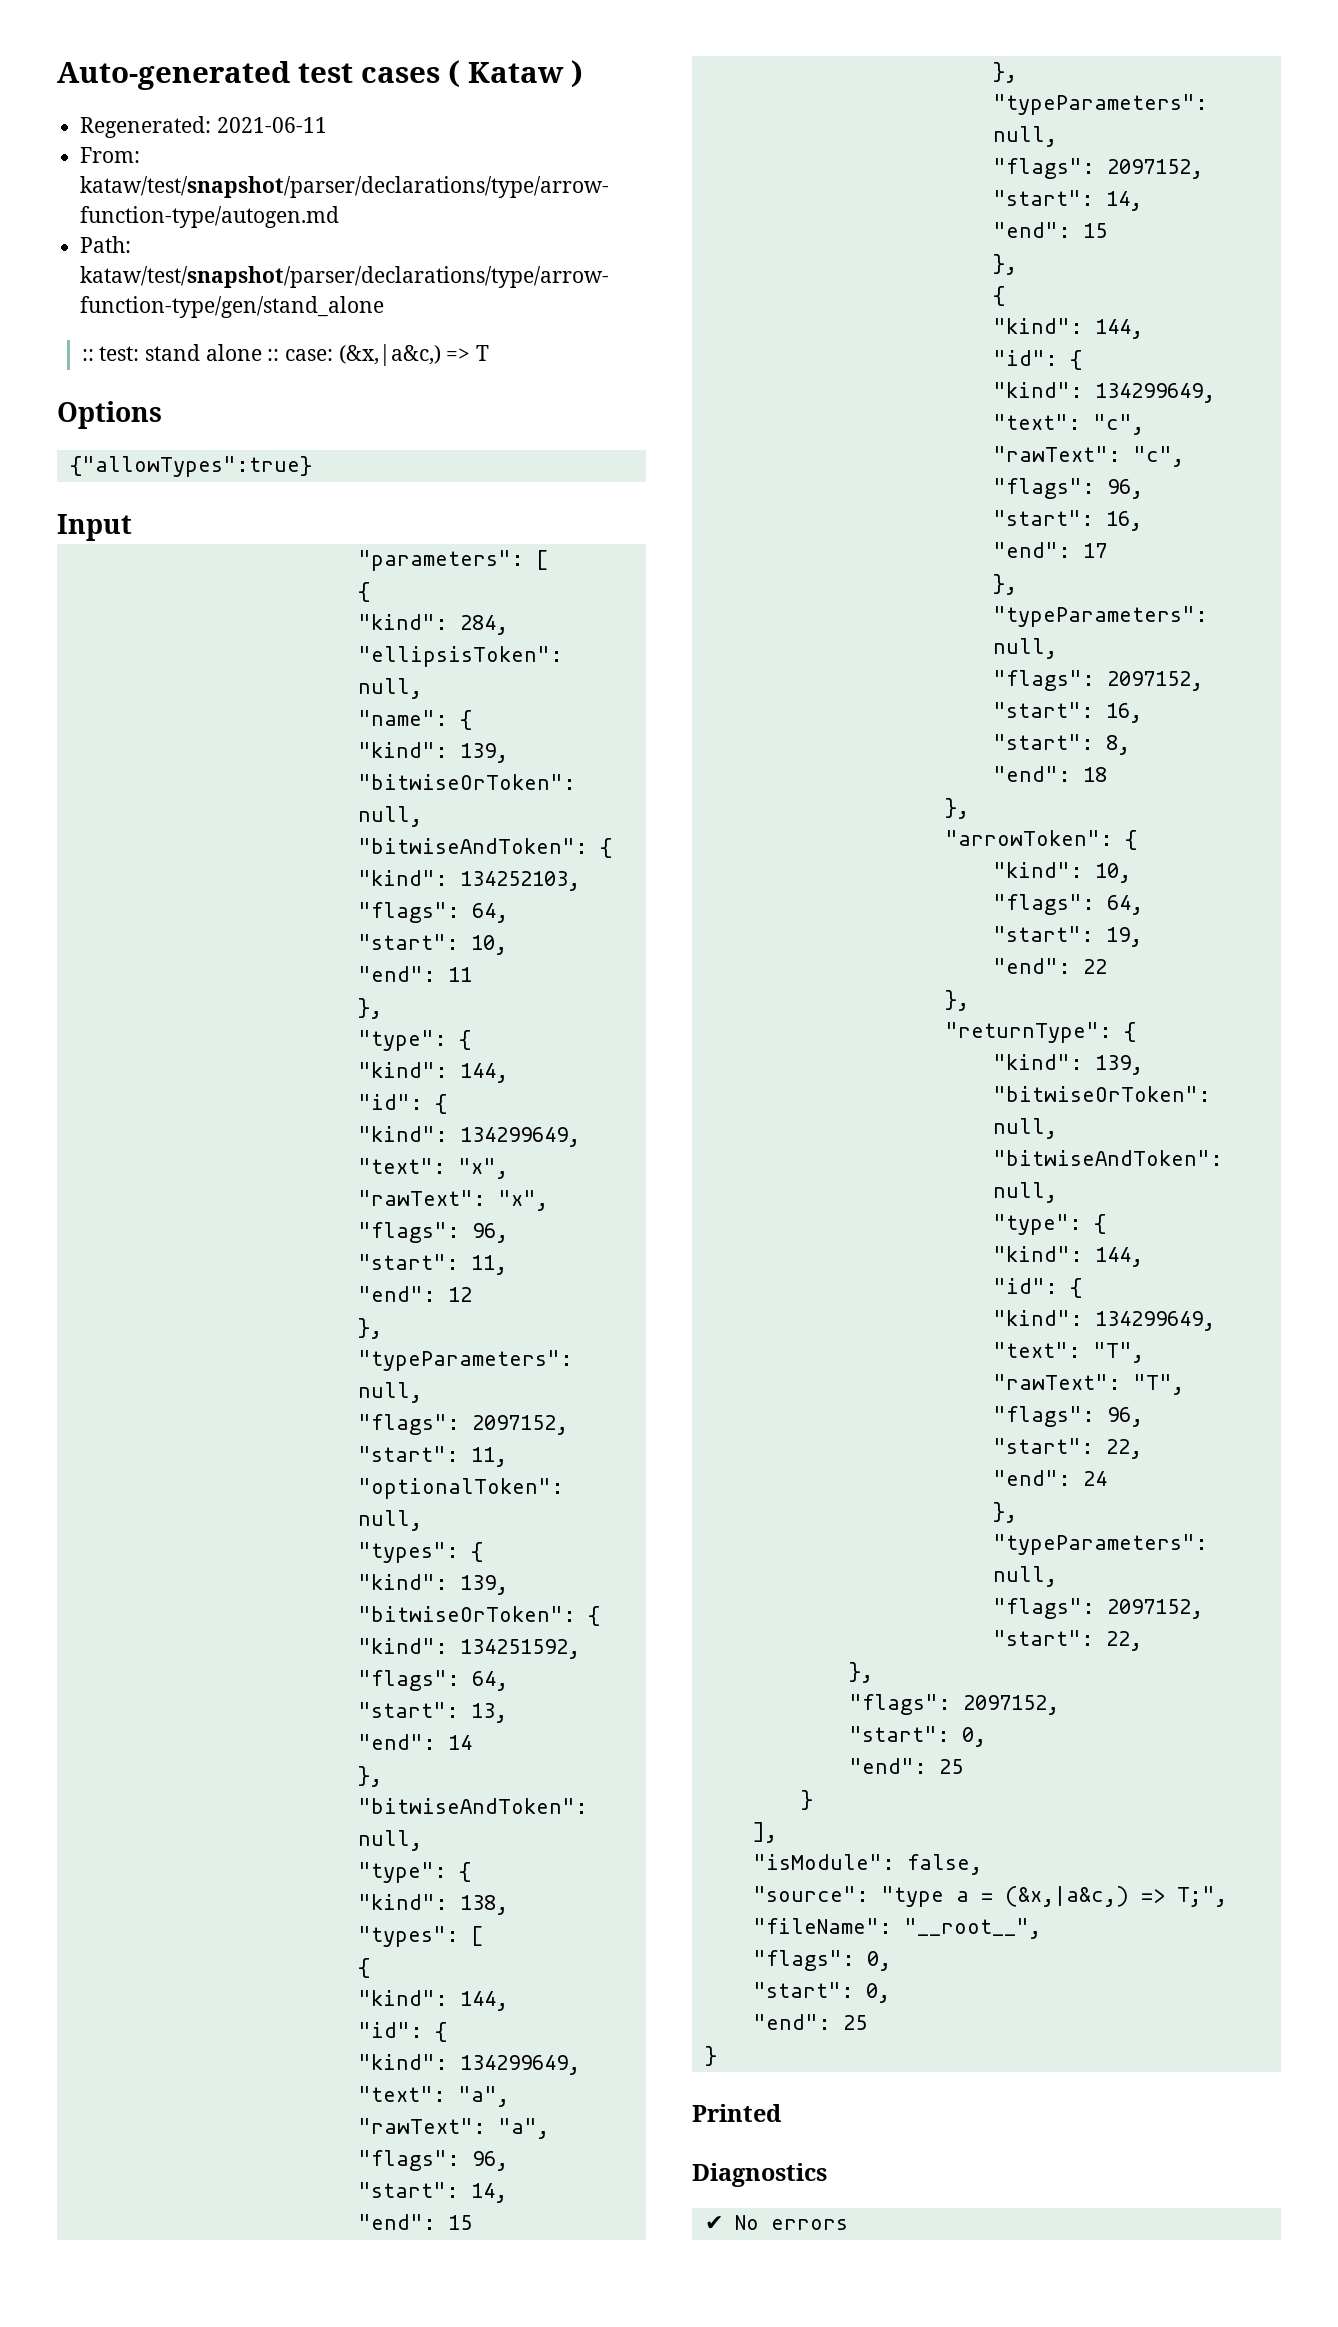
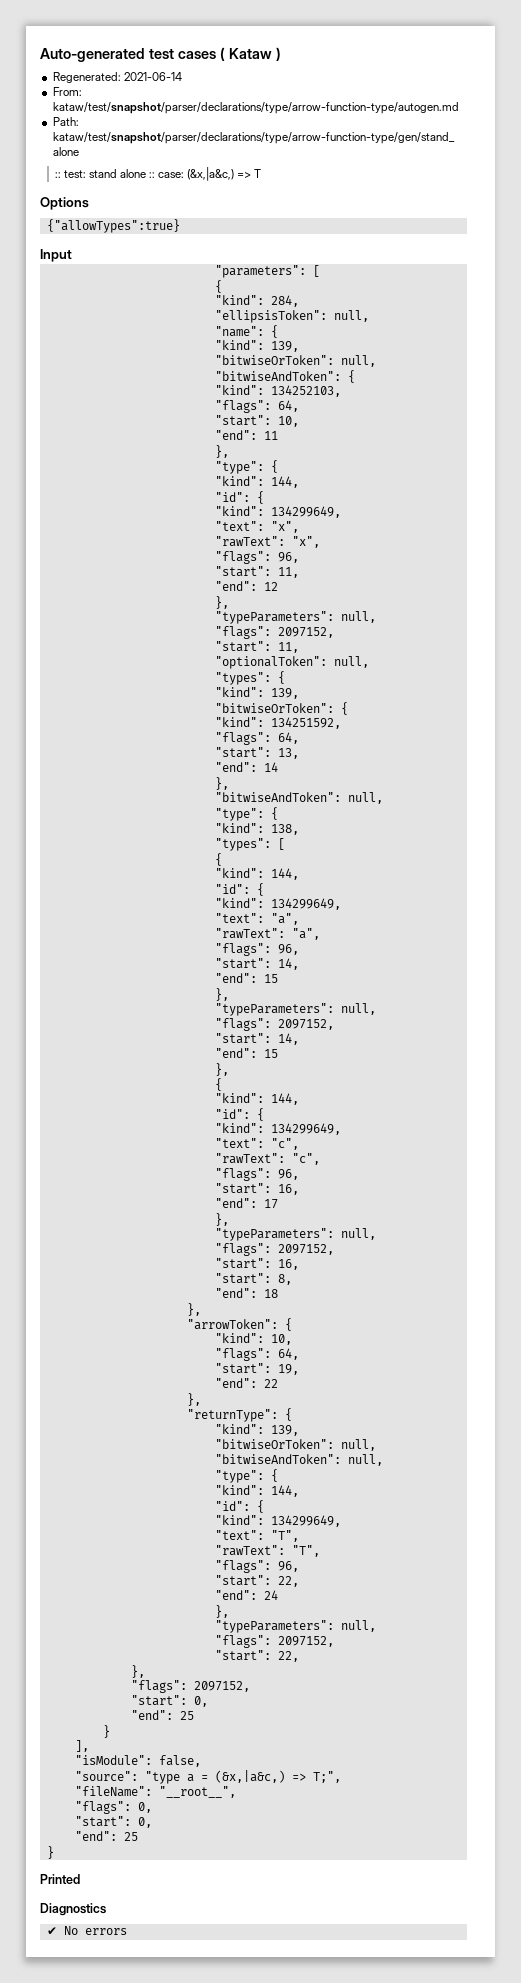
[216,117,327,133] 2021-06-11 -> [123,72,182,81] 2021-06-14

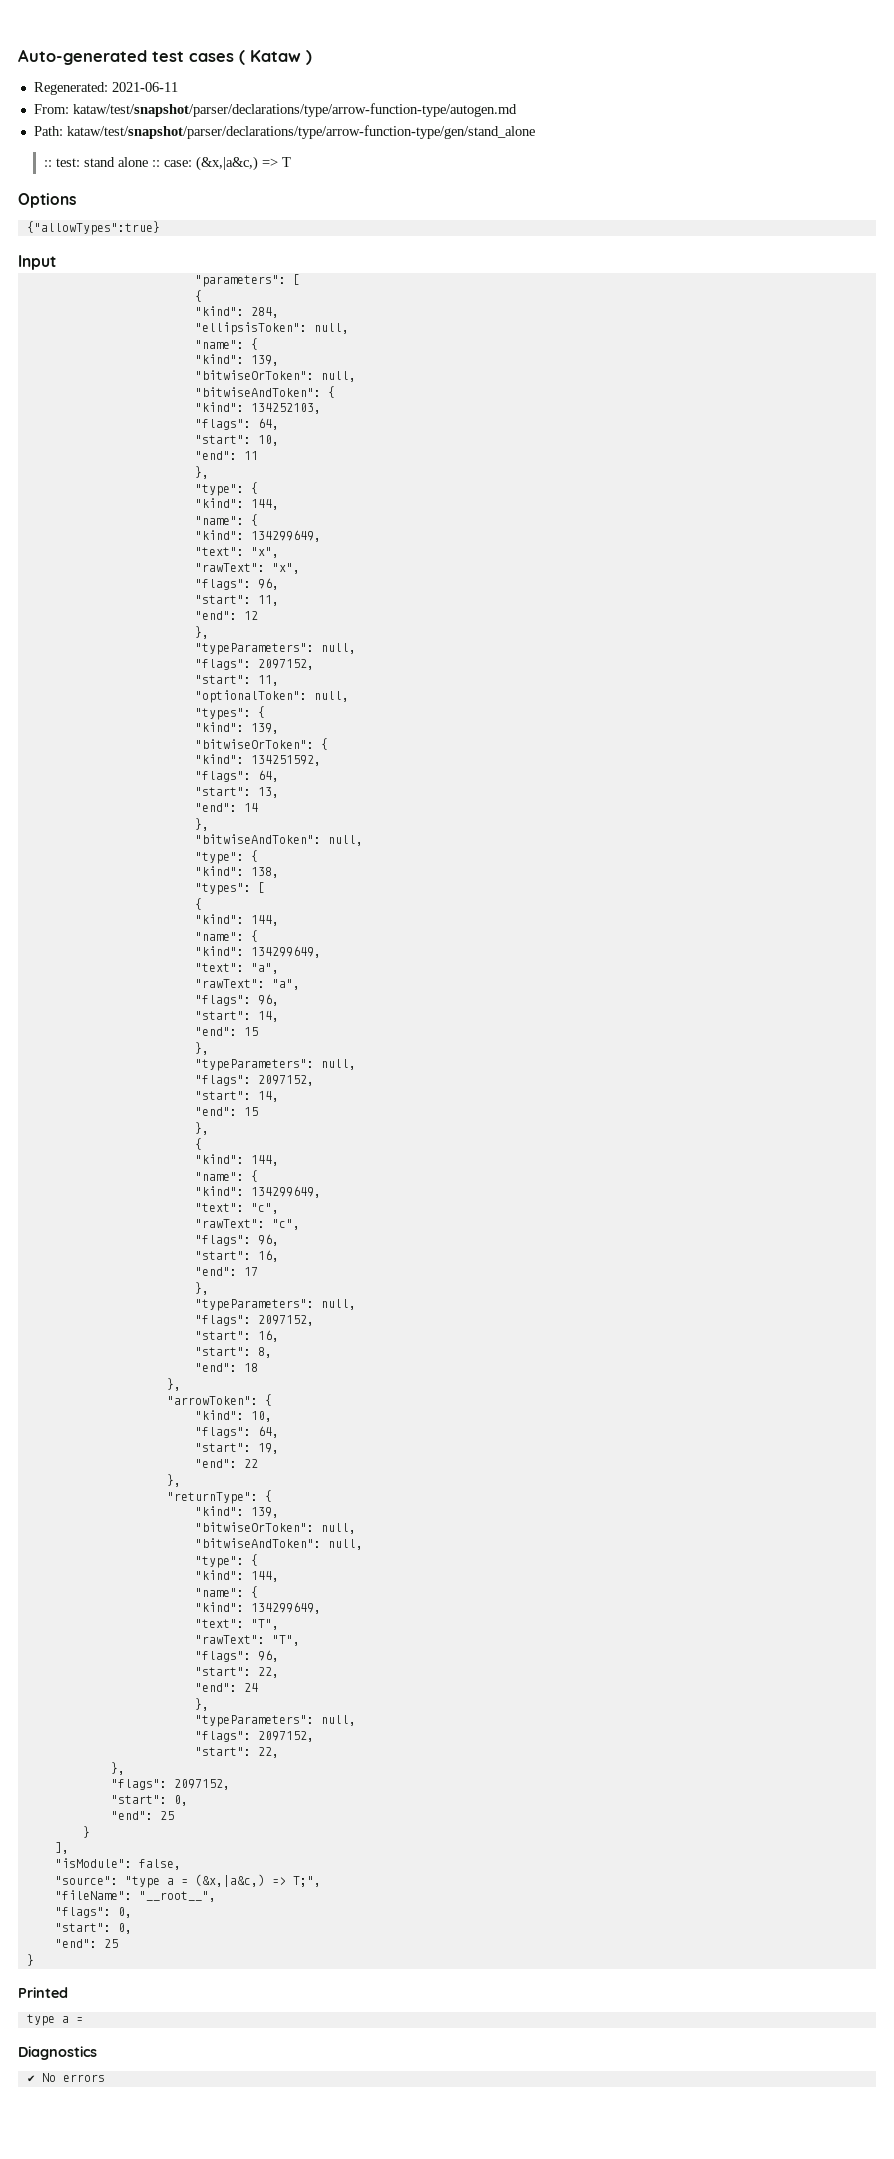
[123,72,182,81] 2021-06-14 -> [111,82,178,92] 2021-06-11
[214,492,250,502] "id": -> [194,516,244,525] "name":
[214,884,250,894] "id": -> [194,932,244,941] "name":
[214,1109,250,1119] "id": -> [194,1172,244,1181] "name":
[214,1501,250,1511] "id": -> [194,1588,244,1597] "name":
(80, 1879) none -> [26,2014,83,2026] // type a =

